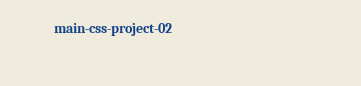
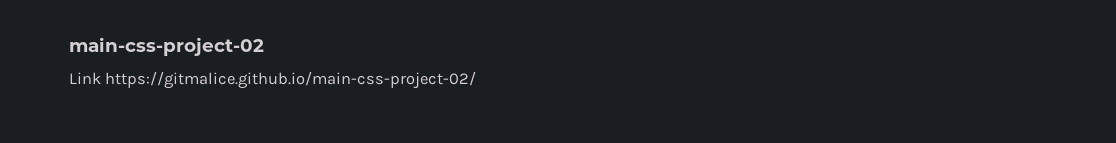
(172, 29) none -> [69,71,477,89] // Link https://gitmalice.github.io/main-css-project-02/

